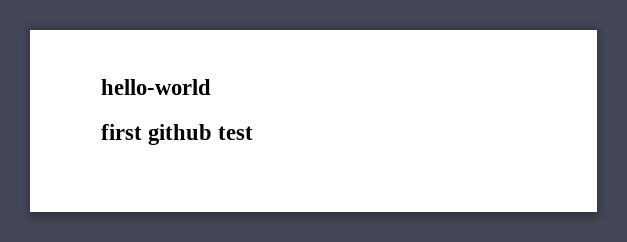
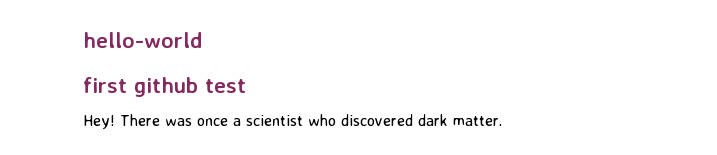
(254, 133) none -> [83,114,502,129] // Hey! There was once a scientist who discovered dark matter.

